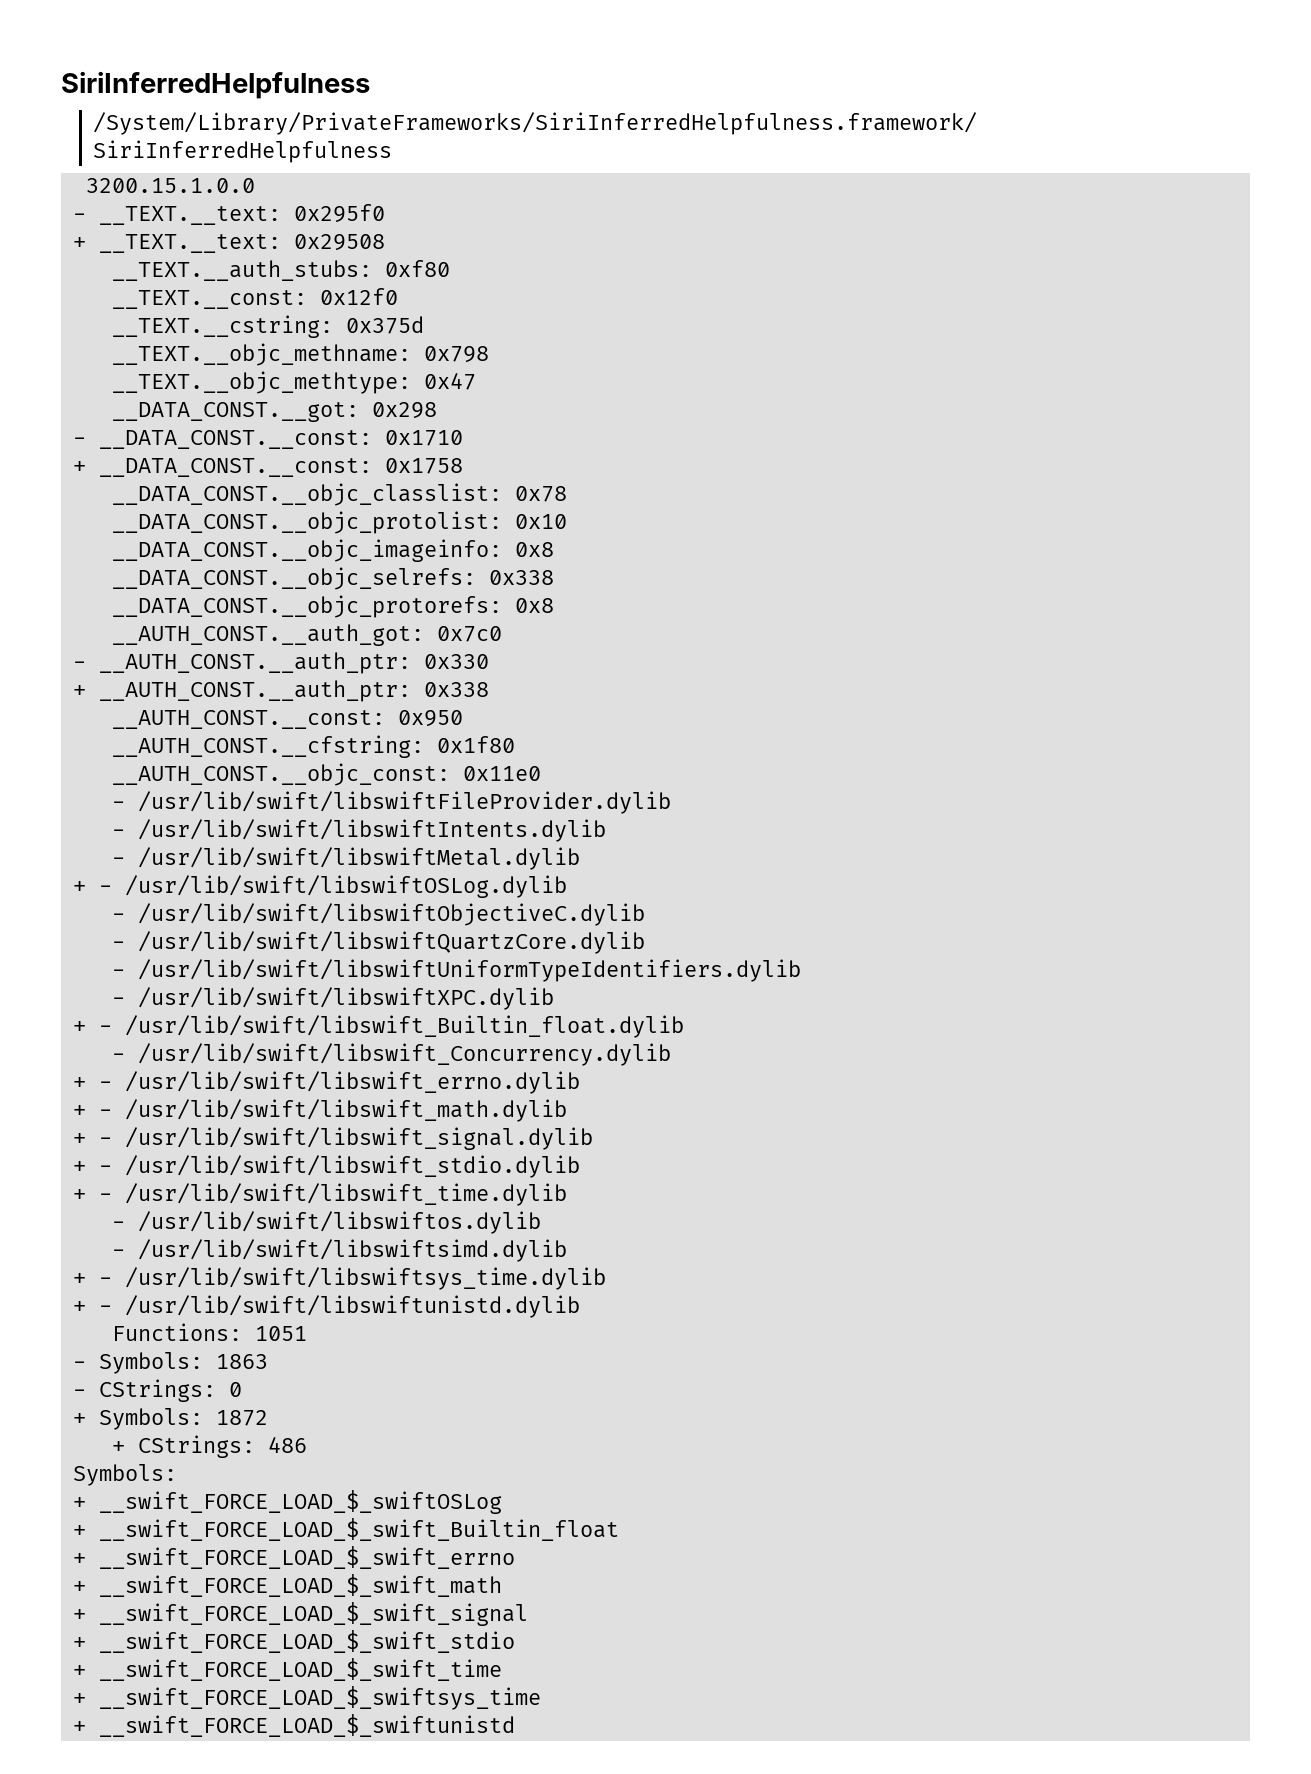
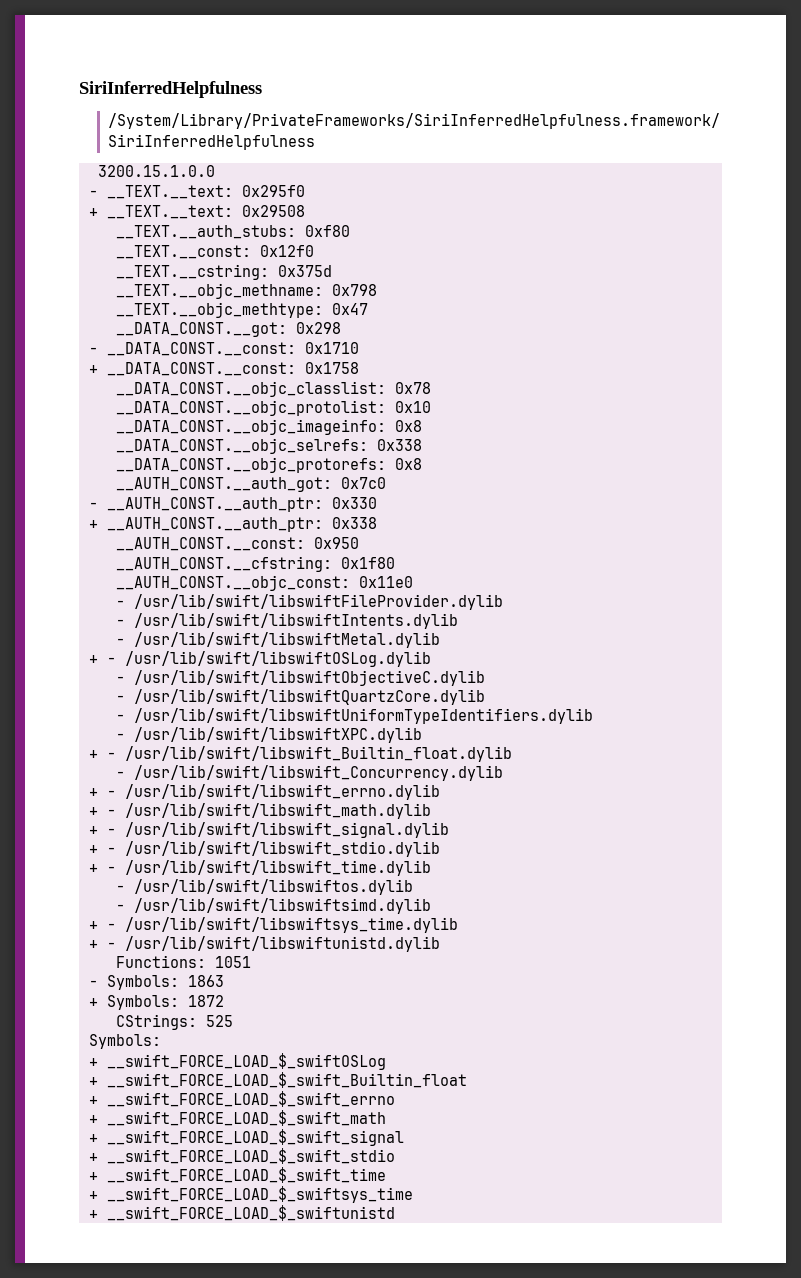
[73,1379,243,1402] // - CStrings: 0 -> (224, 981) none
[112,1435,308,1458] + CStrings: 486 -> [115,1014,233,1030] CStrings: 525

